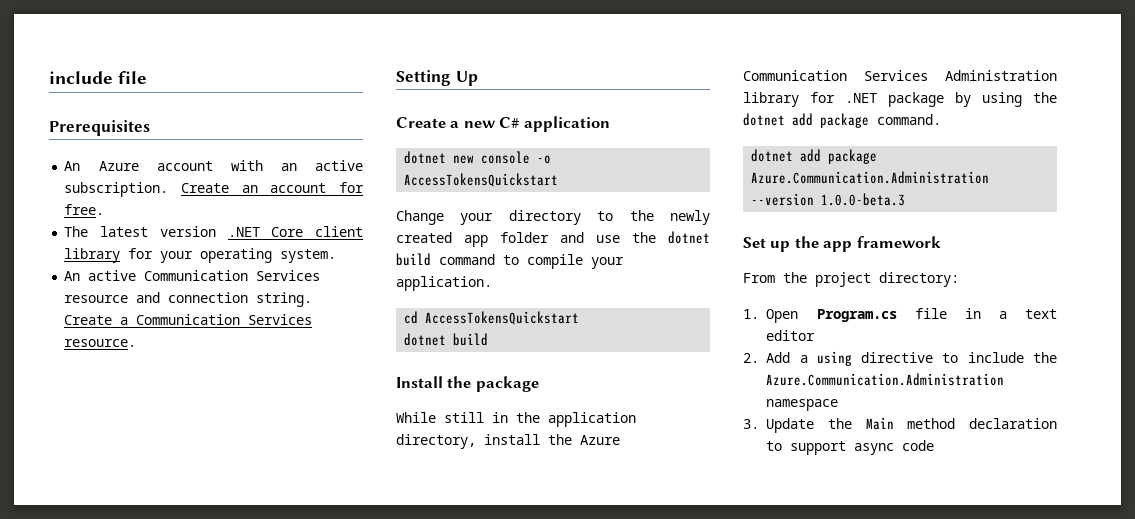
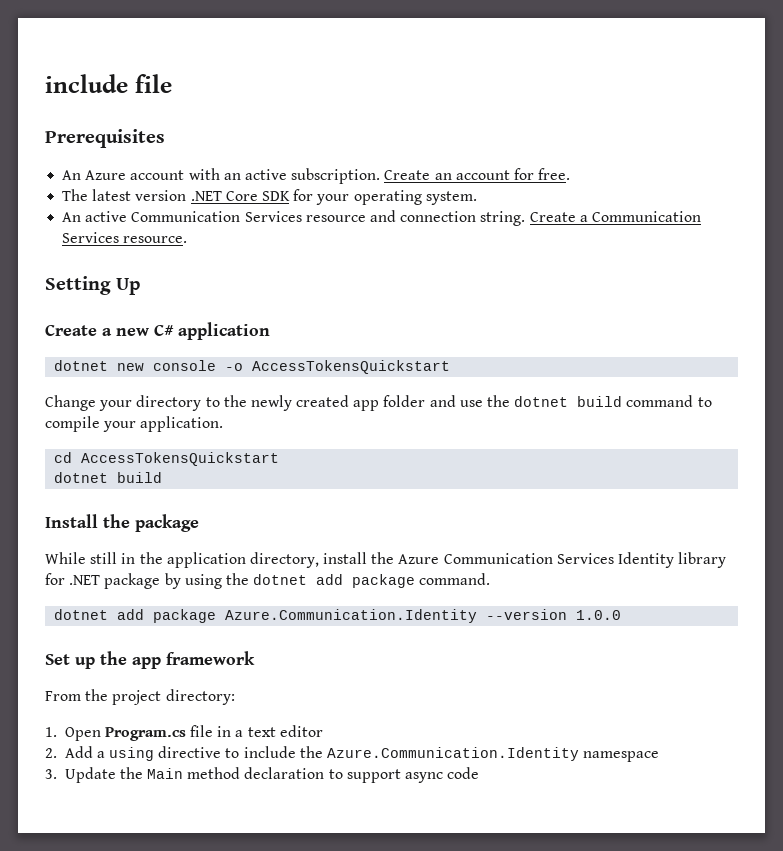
[315,226,363,237] [64,248,121,263] client library -> [261,191,290,201] SDK
[945,70,1057,81] Administration -> [618,552,675,568] Identity
[751,171,990,184] [751,193,906,206] Azure.Communication.Administration --version 1.0.0-beta.3 -> [225,609,622,623] Azure.Communication.Identity --version 1.0.0
[766,373,1005,386] Azure.Communication.Administration -> [327,747,580,761] Azure.Communication.Identity

